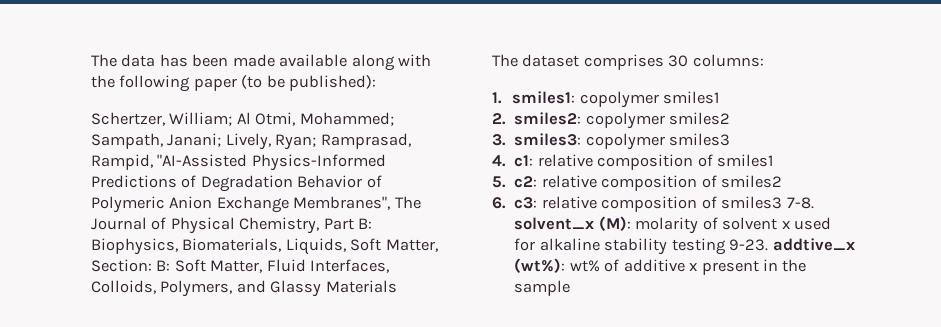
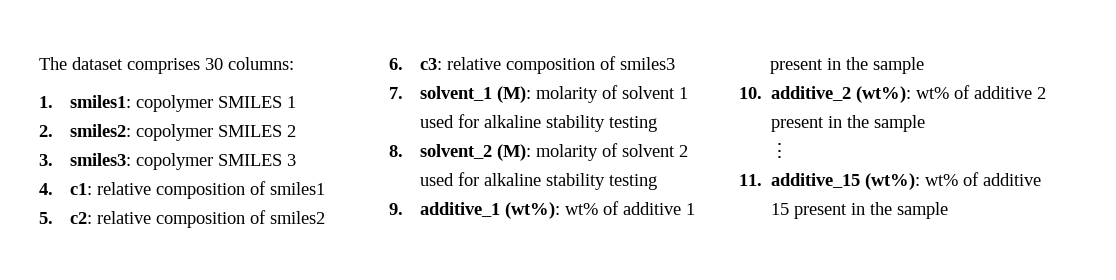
[91,54,432,71] [91,75,377,92] [91,112,394,126] [91,133,411,150] [91,154,386,171] [91,175,382,192] [91,196,421,213] [91,217,373,234] [91,238,438,255] [91,259,390,273] [91,280,397,297] [492,54,518,67] The data has been made available along with the following paper (to be published): // Schertzer, William; Al Otmi, Mohammed; Sampath, Janani; Lively, Ryan; Ramprasad, Rampid, "AI-Assisted Physics-Informed Predictions of Degradation Behavior of Polymeric Anion Exchange Membranes", The Journal of Physical Chemistry, Part B: Biophysics, Biomaterials, Liquids, Soft Matter, Section: B: Soft Matter, Fluid Interfaces, Colloids, Polymers, and Glassy Materials // The -> [39,57,67,70] The
[663,91,720,104] smiles1 -> [218,96,297,108] SMILES 1
[669,112,731,125] smiles2 -> [218,125,297,137] SMILES 2
[669,133,731,146] smiles3 -> [218,154,297,166] SMILES 3
[786,197,814,209] [514,216,831,234] [514,238,855,255] [514,258,807,275] [514,280,571,296] 7-8. solvent_x (M): molarity of solvent x used for alkaline stability testing 9-23. addtive_x (wt%): wt% of additive x present in the sample -> [389,85,689,103] [420,114,658,132] [389,143,689,161] [420,172,658,190] [389,201,696,219] [770,57,925,74] [739,85,1047,103] [771,115,926,132] [770,143,790,158] [739,172,1042,190] [771,202,949,219] // 7. solvent_1 (M): molarity of solvent 1 used for alkaline stability testing // 8. solvent_2 (M): molarity of solvent 2 used for alkaline stability testing // 9. additive_1 (wt%): wt% of additive 1 present in the sample // 10. additive_2 (wt%): wt% of additive 2 present in the sample // ⋮ // 11. additive_15 (wt%): wt% of additive 15 present in the sample

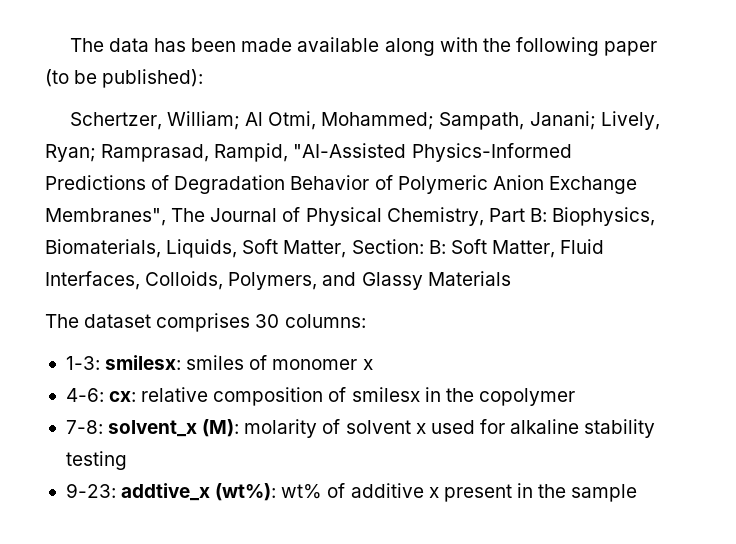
[39,57,294,74] [39,95,297,112] [39,124,297,141] [39,153,297,170] [39,181,326,199] [39,210,326,228] [389,56,676,74] [389,85,689,103] [420,114,658,132] [389,143,689,161] [420,172,658,190] [389,201,696,219] [770,57,925,74] [739,85,1047,103] [771,115,926,132] [770,143,790,158] [739,172,1042,190] [771,202,949,219] The dataset comprises 30 columns: // 1. smiles1: copolymer SMILES 1 // 2. smiles2: copolymer SMILES 2 // 3. smiles3: copolymer SMILES 3 // 4. c1: relative composition of smiles1 // 5. c2: relative composition of smiles2 // 6. c3: relative composition of smiles3 // 7. solvent_1 (M): molarity of solvent 1 used for alkaline stability testing // 8. solvent_2 (M): molarity of solvent 2 used for alkaline stability testing // 9. additive_1 (wt%): wt% of additive 1 present in the sample // 10. additive_2 (wt%): wt% of additive 2 present in the sample // ⋮ // 11. additive_15 (wt%): wt% of additive 15 present in the sample -> [69,37,658,56] [45,69,204,88] [69,111,660,130] [45,143,572,162] [45,175,637,194] [45,207,656,226] [45,239,605,258] [45,271,511,290] [45,313,366,332] [65,355,373,370] [65,387,575,406] [65,419,656,438] [65,451,127,470] [65,483,638,502] The data has been made available along with the following paper (to be published): // Schertzer, William; Al Otmi, Mohammed; Sampath, Janani; Lively, Ryan; Ramprasad, Rampid, "AI-Assisted Physics-Informed Predictions of Degradation Behavior of Polymeric Anion Exchange Membranes", The Journal of Physical Chemistry, Part B: Biophysics, Biomaterials, Liquids, Soft Matter, Section: B: Soft Matter, Fluid Interfaces, Colloids, Polymers, and Glassy Materials // The dataset comprises 30 columns: // 1-3: smilesx: smiles of monomer x // 4-6: cx: relative composition of smilesx in the copolymer // 7-8: solvent_x (M): molarity of solvent x used for alkaline stability testing // 9-23: addtive_x (wt%): wt% of additive x present in the sample

